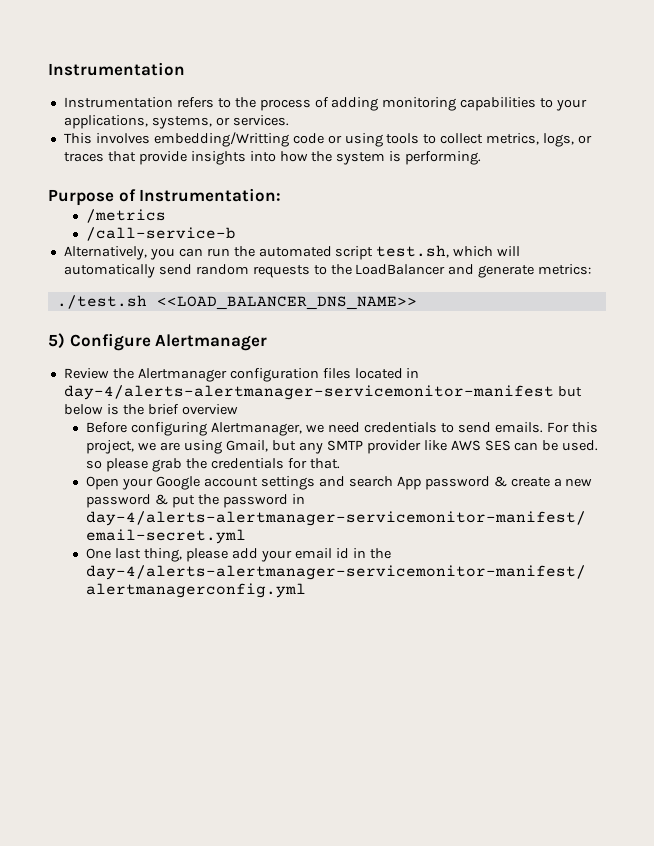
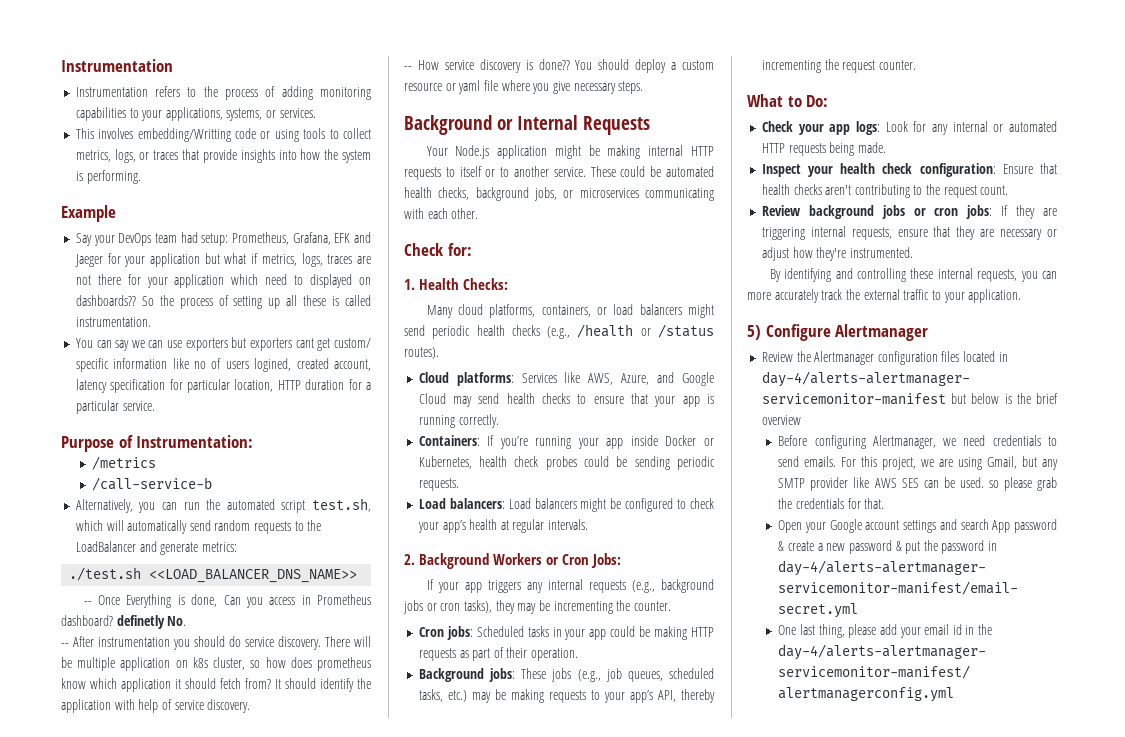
(482, 158) none -> [61,205,116,222] [75,232,371,246] [74,253,371,267] [75,274,372,288] [75,295,371,309] [75,317,151,327] [75,337,371,351] [75,358,371,372] [75,379,371,393] [75,400,155,414] // Example // Say your DevOps team had setup: Prometheus, Grafana, EFK and Jaeger for your application but what if metrics, logs, traces are not there for your application which need to displayed on dashboards?? So the process of setting up all these is called instrumentation. // You can say we can use exporters but exporters cant get custom/ specific information like no of users logined, created account, latency specification for particular location, HTTP duration for a particular service.
(417, 303) none -> [83,594,371,608] [61,615,187,629] [61,636,371,650] [61,657,371,671] [61,678,371,692] [61,699,251,713] [404,59,714,73] [404,80,644,94] [404,115,651,135] [426,145,714,159] [404,166,714,180] [404,187,714,201] [404,208,479,219] [404,243,472,256] [404,278,509,290] [426,304,714,318] [404,324,714,339] [404,347,439,359] [418,372,714,386] [418,393,714,407] [418,414,499,428] [418,435,714,449] [418,456,715,470] [418,478,459,491] [418,498,714,512] [417,519,589,533] [404,553,622,569] [426,579,714,593] [403,600,671,614] [418,626,714,640] [418,647,579,661] [418,668,714,682] [418,689,715,703] [761,59,916,73] [747,94,829,107] [761,121,1057,135] [761,142,886,156] [761,163,1057,177] [761,184,1009,198] [761,205,1057,219] [761,226,1057,240] [761,247,913,261] [769,268,1057,282] [747,289,1022,303] // -- Once Everything is done, Can you access in Prometheus dashboard? definetly No. // -- After instrumentation you should do service discovery. There will be multiple application on k8s cluster, so how does prometheus know which application it should fetch from? It should identify the application with help of service discovery. // -- How service discovery is done?? You should deploy a custom resource or yaml file where you give necessary steps. // Background or Internal Requests // Your Node.js application might be making internal HTTP requests to itself or to another service. These could be automated health checks, background jobs, or microservices communicating with each other. // Check for: // 1. Health Checks: // Many cloud platforms, containers, or load balancers might send periodic health checks (e.g., /health or /status routes). // Cloud platforms: Services like AWS, Azure, and Google Cloud may send health checks to ensure that your app is running correctly. // Containers: If you’re running your app inside Docker or Kubernetes, health check probes could be sending periodic requests. // Load balancers: Load balancers might be configured to check your app’s health at regular intervals. // 2. Background Workers or Cron Jobs: // If your app triggers any internal requests (e.g., background jobs or cron tasks), they may be incrementing the counter. // Cron jobs: Scheduled tasks in your app could be making HTTP requests as part of their operation. // Background jobs: These jobs (e.g., job queues, scheduled tasks, etc.) may be making requests to your app’s API, thereby incrementing the request counter. // What to Do: // Check your app logs: Look for any internal or automated HTTP requests being made. // Inspect your health check configuration: Ensure that health checks aren't contributing to the request count. // Review background jobs or cron jobs: If they are triggering internal requests, ensure that they are necessary or adjust how they're instrumented. // By identifying and controlling these internal requests, you can more accurately track the external traffic to your application.

